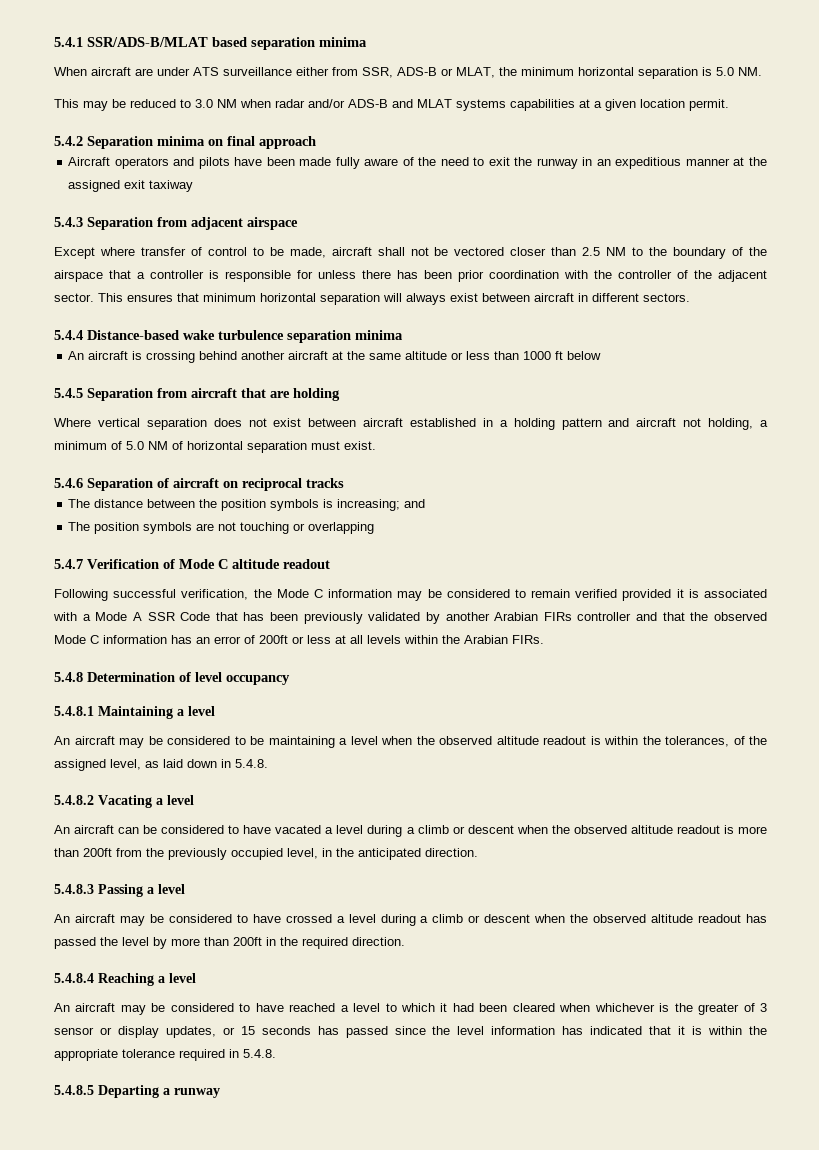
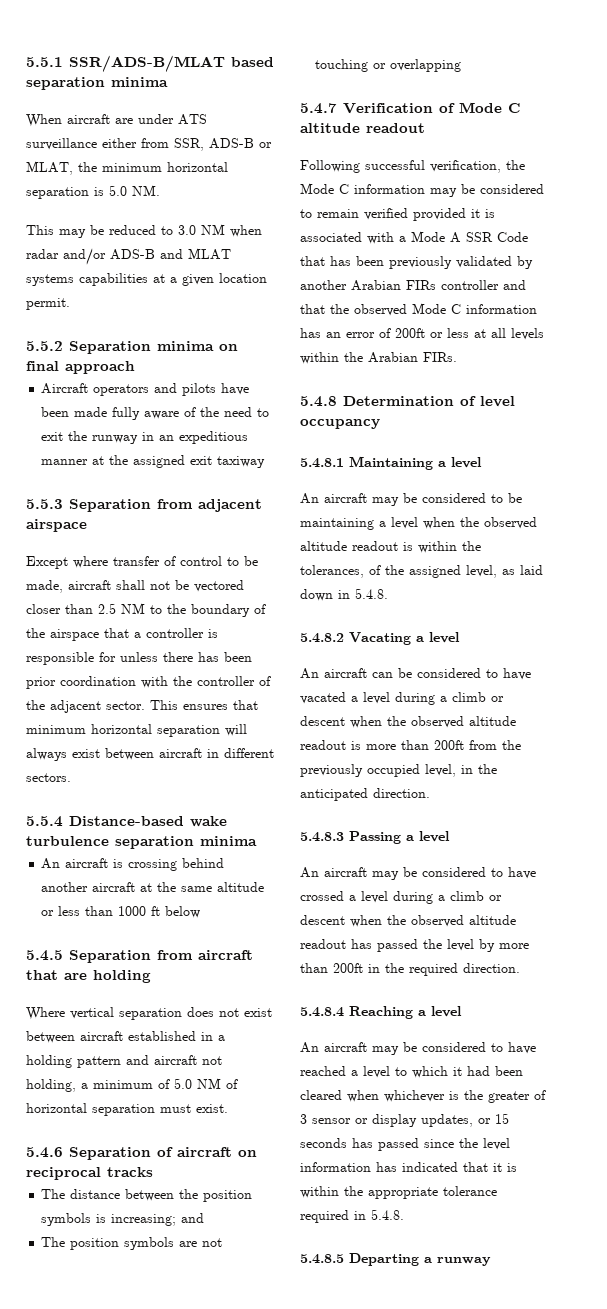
[54,37,83,47] 5.4.1 -> [26,57,63,67] 5.5.1
[54,136,83,146] 5.4.2 -> [26,341,63,351] 5.5.2
[54,217,83,227] 5.4.3 -> [26,499,63,509] 5.5.3
[54,330,83,340] 5.4.4 -> [26,816,63,827] 5.5.4

